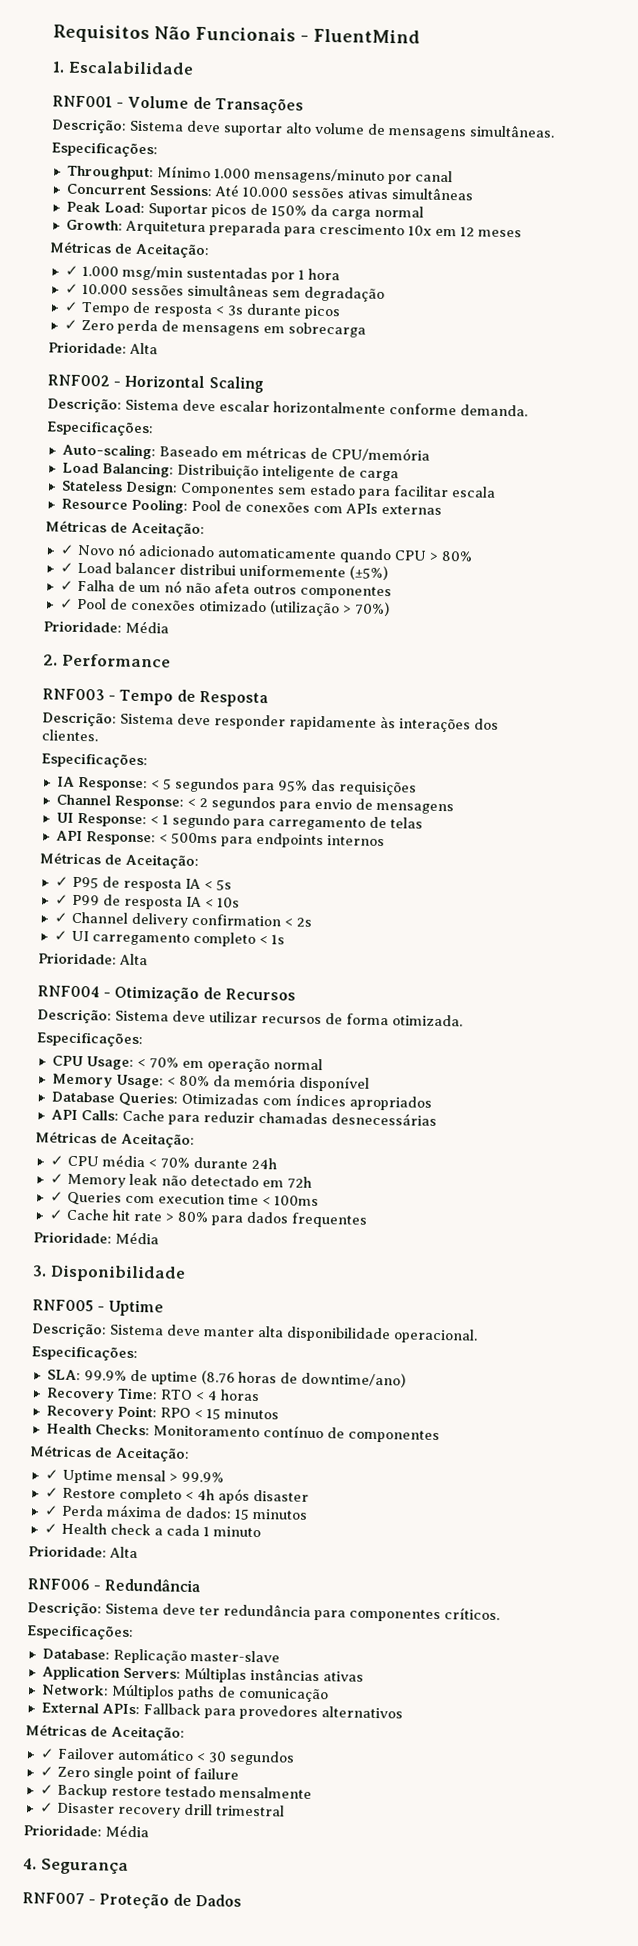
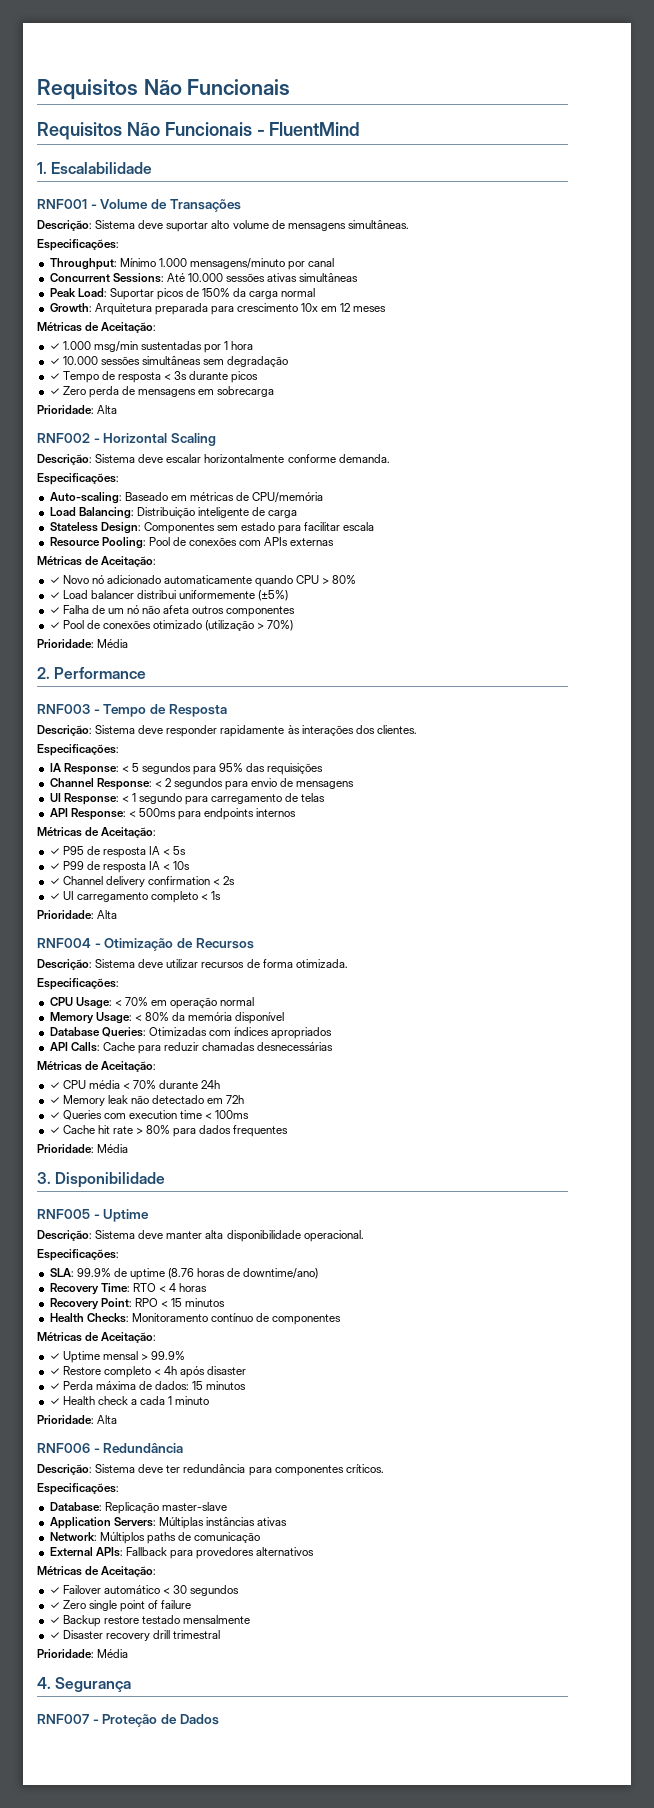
[53,24,296,44] Requisitos Não Funcionais -> [37,79,291,100] [37,122,252,140] Requisitos Não Funcionais // Requisitos Não Funcionais

